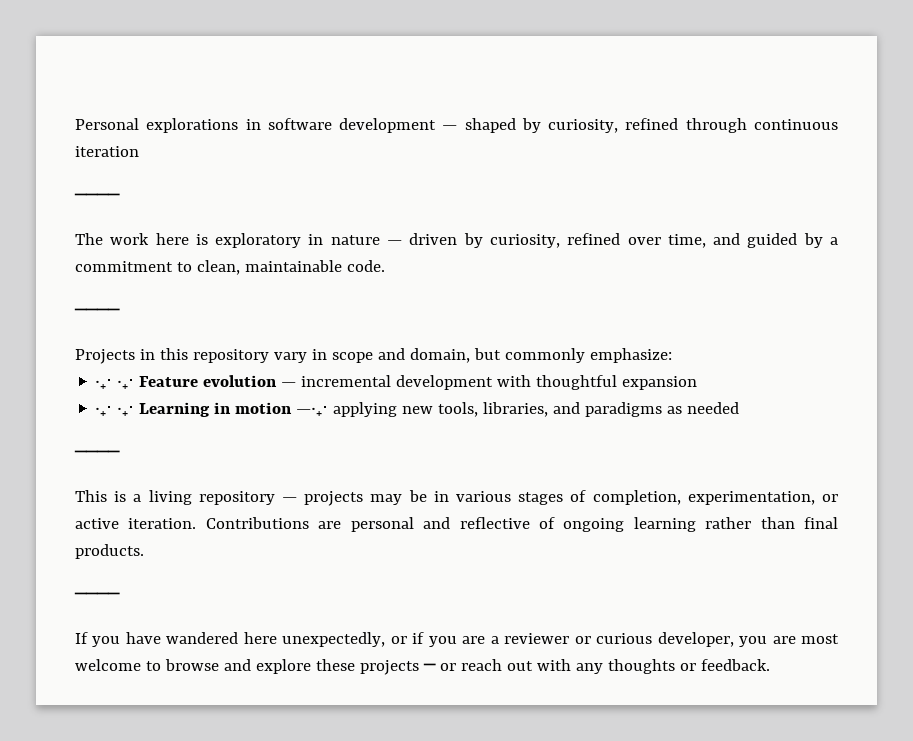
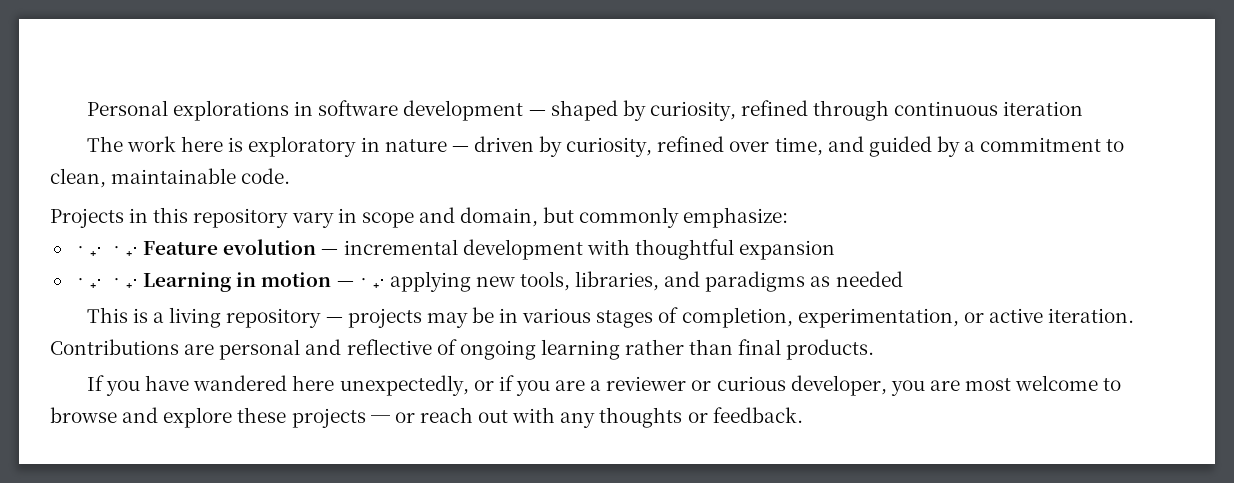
[74,193,120,201] // ──── -> (1084, 108) none
[74,308,120,316] // ──── -> (291, 176) none
[74,450,120,458] // ──── -> (903, 279) none
[74,592,120,600] // ──── -> (875, 349) none

